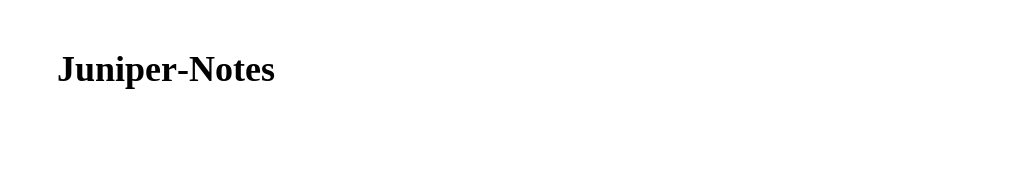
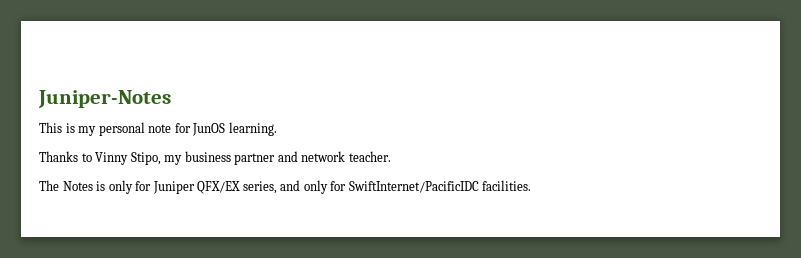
(275, 72) none -> [39,122,277,136] [39,151,391,165] [39,180,532,194] // This is my personal note for JunOS learning. // Thanks to Vinny Stipo, my business partner and network teacher. // The Notes is only for Juniper QFX/EX series, and only for SwiftInternet/PacificIDC facilities.

